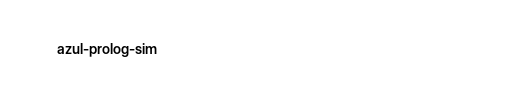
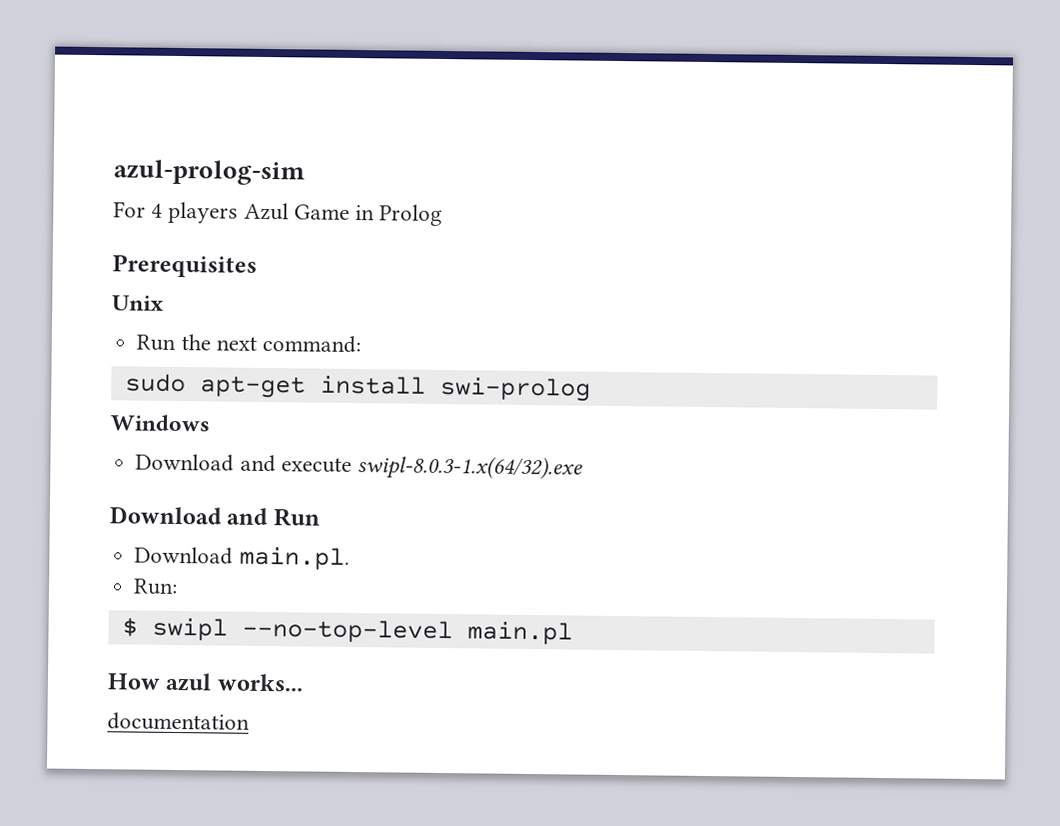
(157, 50) none -> [113,201,444,227] [112,254,257,278] [112,295,164,311] [136,334,361,354] [124,373,591,402] [110,414,210,432] [135,453,583,481] [109,506,320,527] [134,546,350,570] [133,578,179,596] [121,617,573,645] [107,672,304,692] [107,712,250,731] // For 4 players Azul Game in Prolog // Prerequisites // Unix // Run the next command: // sudo apt-get install swi-prolog // Windows // Download and execute swipl-8.0.3-1.x(64/32).exe // Download and Run // Download main.pl. // Run: // $ swipl --no-top-level main.pl // How azul works... // documentation

